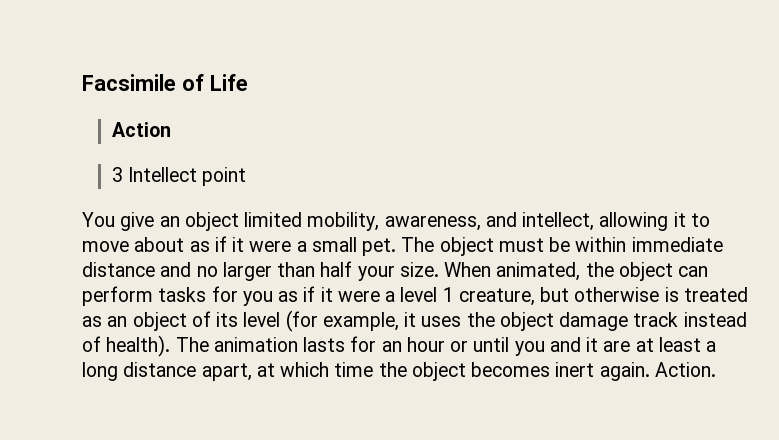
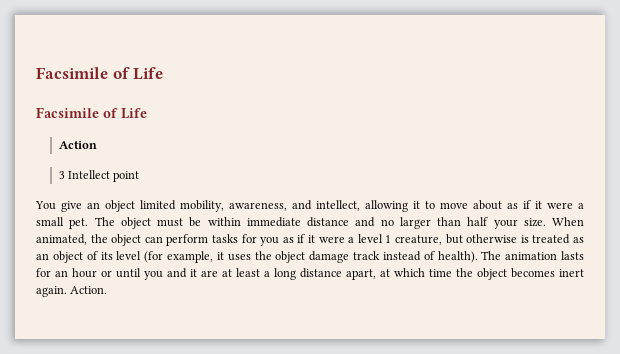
[82,74,248,91] Facsimile of Life -> [36,67,164,80] [36,107,147,119] Facsimile of Life // Facsimile of Life

